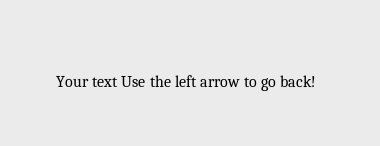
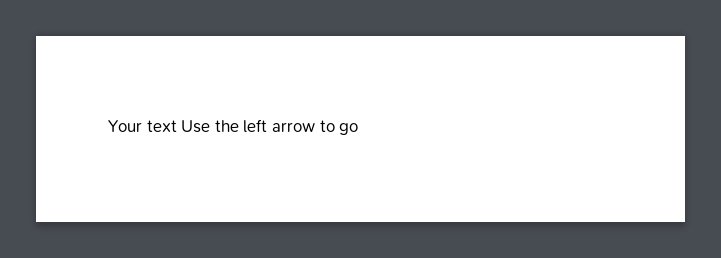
[279,75,317,88] back! -> (359, 129) none

